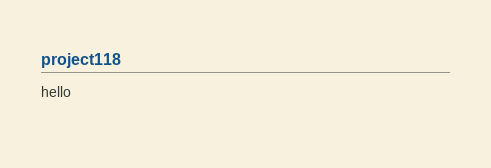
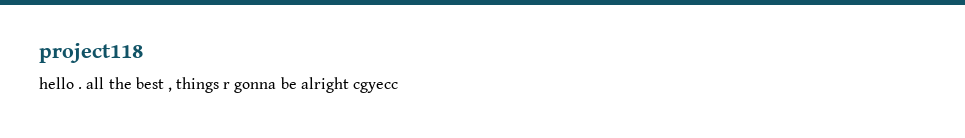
(71, 91) none -> [78,77,399,93] . all the best , things r gonna be alright cgyecc

